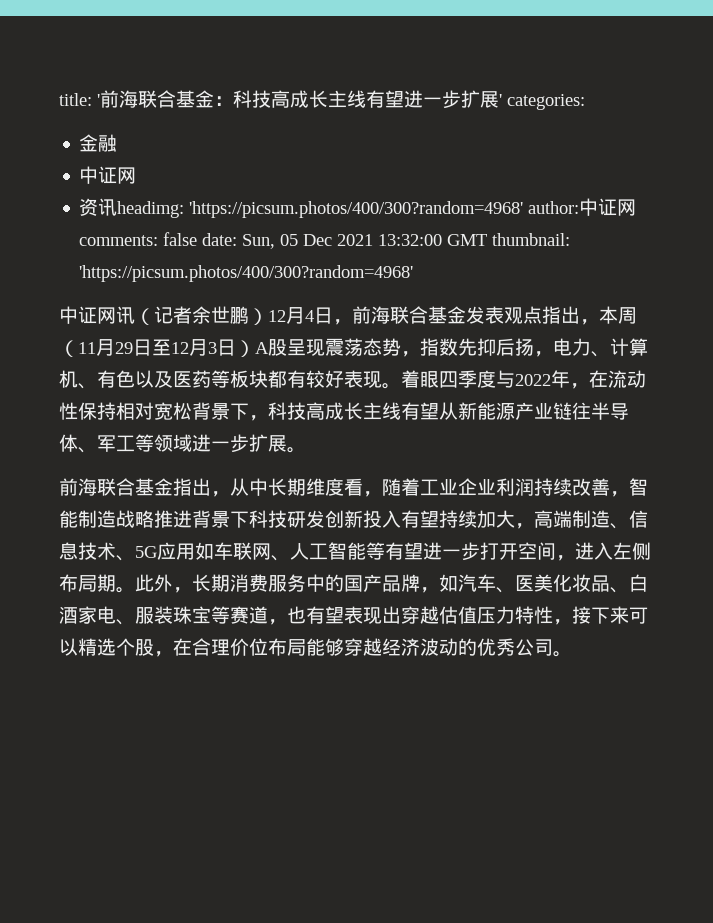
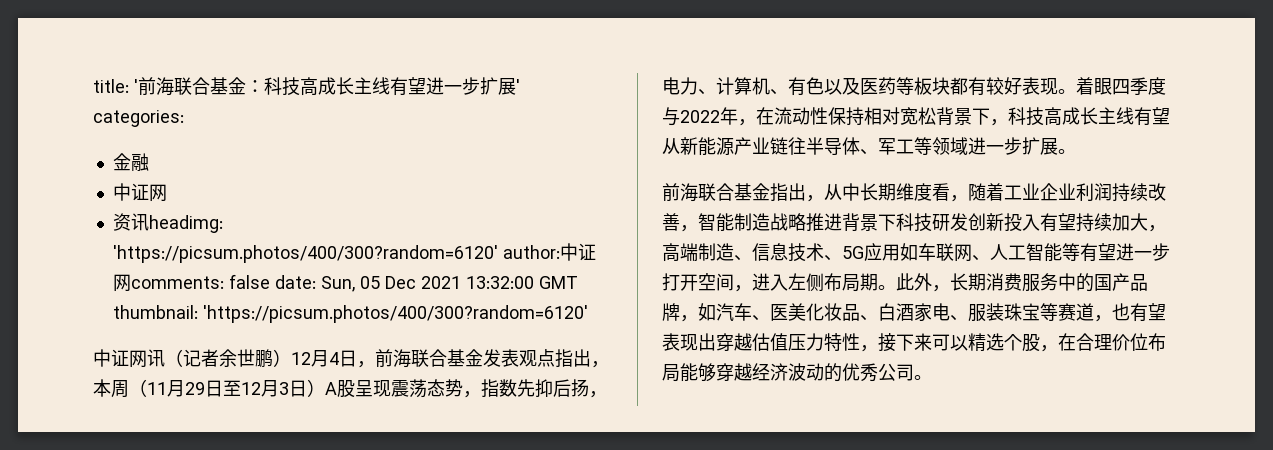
[189,201,524,218] 'https://picsum.photos/400/300?random=4968' -> [112,245,498,263] 'https://picsum.photos/400/300?random=6120'
[79,265,414,282] 'https://picsum.photos/400/300?random=4968' -> [202,305,588,323] 'https://picsum.photos/400/300?random=6120'

